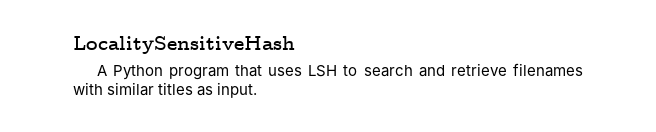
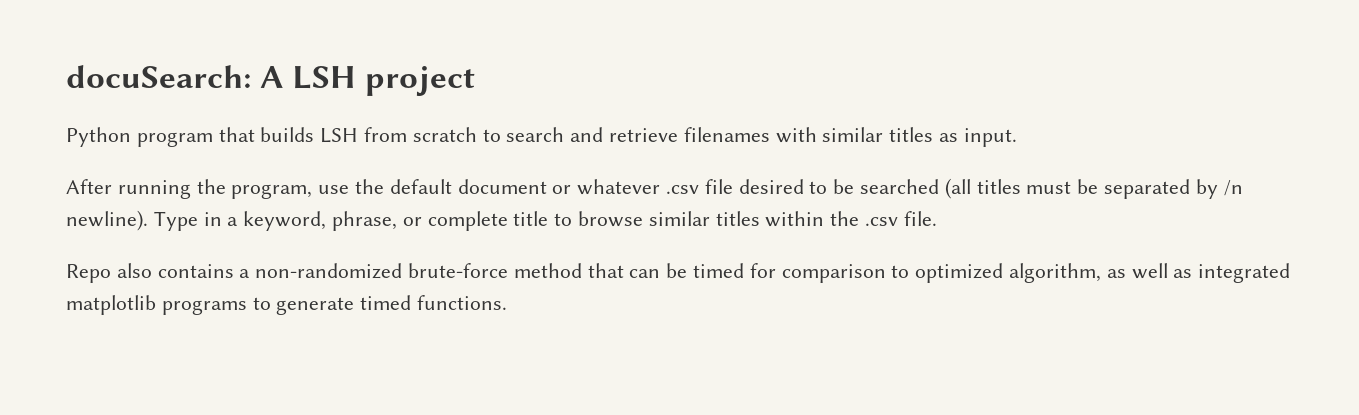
[73,36,295,54] [96,65,338,80] LocalitySensitiveHash // A Python program that uses LSH -> [66,65,476,96] [66,127,477,147] docuSearch: A LSH project // Python program that builds LSH from scratch
(258, 90) none -> [66,178,1243,199] [66,210,937,231] [66,263,1291,283] [66,295,508,315] // After running the program, use the default document or whatever .csv file desired to be searched (all titles must be separated by /n newline). Type in a keyword, phrase, or complete title to browse similar titles within the .csv file. // Repo also contains a non-randomized brute-force method that can be timed for comparison to optimized algorithm, as well as integrated matplotlib programs to generate timed functions.

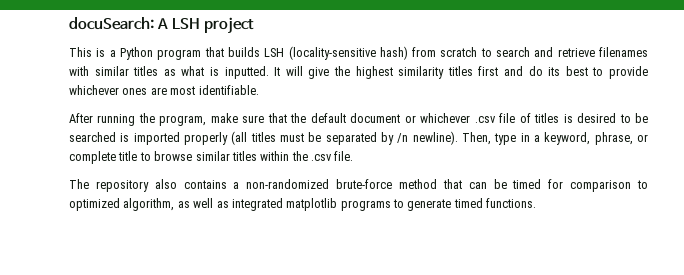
(476, 81) none -> [69,47,116,57] This is a
(359, 135) none -> [288,46,408,60] (locality-sensitive hash)
[963,128,1017,147] input. -> [181,66,649,79] [69,85,259,95] what is inputted. It will give the highest similarity titles first and do its best to provide whichever ones are most identifiable.
[318,185,350,194] use -> [210,113,287,123] make sure that
[577,179,661,195] whatever -> [420,113,471,123] whichever
(733, 186) none -> [519,113,573,123] of titles is
(940, 186) none -> [120,132,228,145] is imported properly
[153,211,198,231] Type -> [461,132,517,145] Then, type
[66,264,111,283] Repo -> [69,179,149,192] The repository

